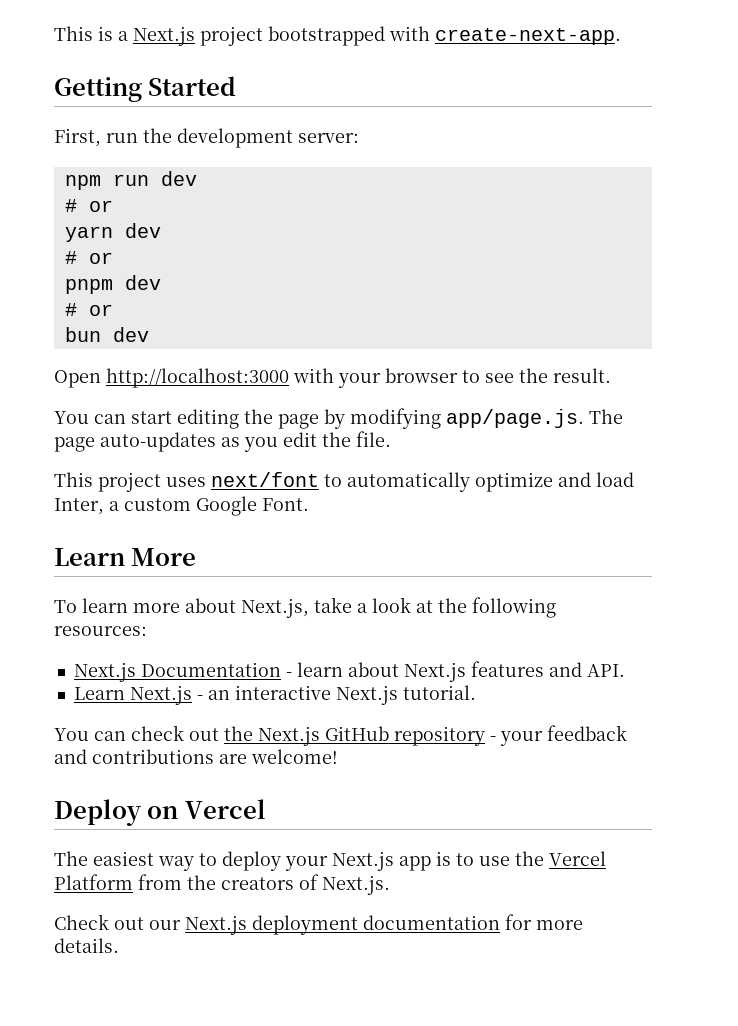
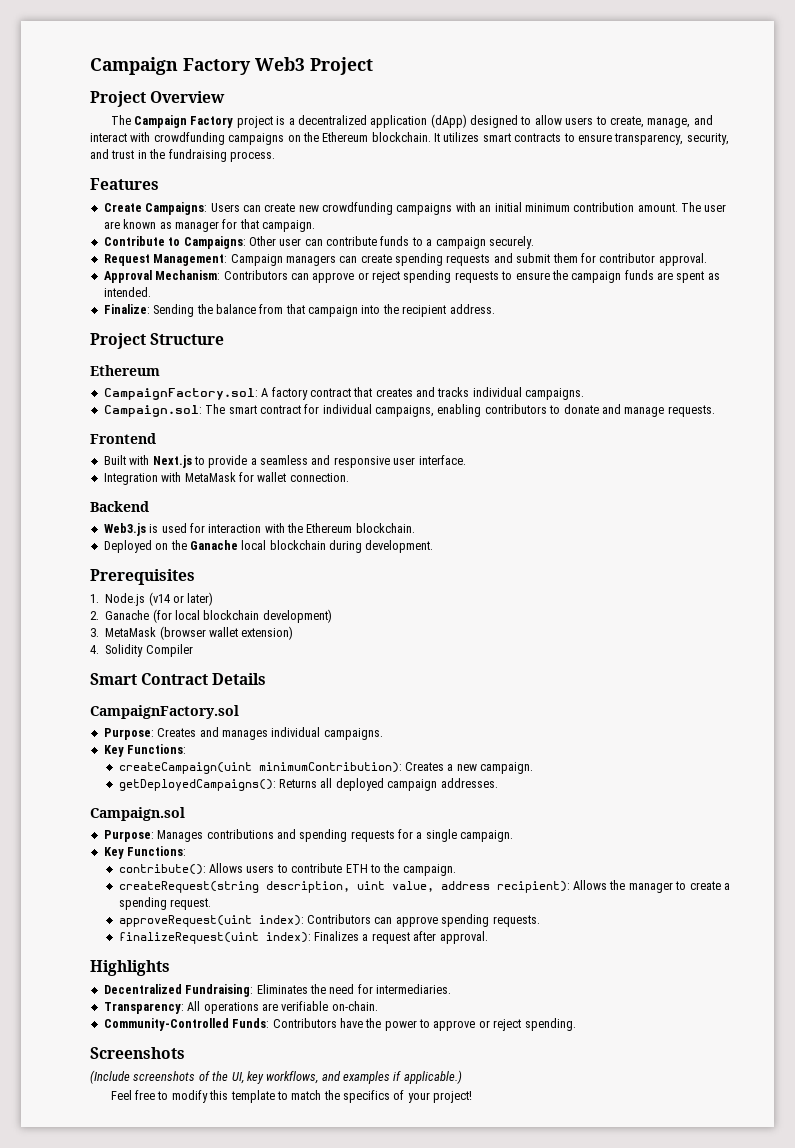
[54,26,621,46] [54,76,237,102] [54,128,359,148] [64,171,197,190] [64,199,113,212] [64,223,161,242] [64,251,113,264] [64,275,161,294] [64,303,113,316] [64,327,149,342] [54,368,611,388] [54,408,623,429] [54,431,391,452] [54,472,634,492] [54,496,309,516] [54,548,197,566] [54,597,556,618] [54,626,147,636] [73,661,625,682] [73,685,476,705] [54,725,627,746] [54,749,338,764] [54,799,266,826] [54,851,606,871] [54,874,390,895] [54,914,583,935] [54,938,119,953] This is a Next.js project bootstrapped with create-next-app. // Getting Started // First, run the development server: // npm run dev // # or // yarn dev // # or // pnpm dev // # or // bun dev // Open http://localhost:3000 with your browser to see the result. // You can start editing the page by modifying app/page.js. The page auto-updates as you edit the file. // This project uses next/font to automatically optimize and load Inter, a custom Google Font. // Learn More // To learn more about Next.js, take a look at the following resources: // Next.js Documentation - learn about Next.js features and API. // Learn Next.js - an interactive Next.js tutorial. // You can check out the Next.js GitHub repository - your feedback and contributions are welcome! // Deploy on Vercel // The easiest way to deploy your Next.js app is to use the Vercel Platform from the creators of Next.js. // Check out our Next.js deployment documentation for more details. -> [90,57,373,75] [90,91,226,107] [110,114,713,128] [90,132,729,145] [90,149,275,162] [90,178,159,190] [103,202,727,215] [103,219,315,232] [103,236,534,249] [103,253,707,266] [103,270,720,283] [103,287,151,297] [103,304,495,317] [90,333,225,349] [90,365,160,376] [103,387,585,400] [103,404,715,417] [90,433,156,444] [103,455,466,468] [103,472,349,485] [90,501,149,512] [103,523,415,536] [103,540,434,553] [90,569,195,585] [90,592,214,606] [90,609,332,623] [90,626,294,640] [90,644,193,657] [90,673,267,685] [90,705,239,719] [103,727,383,740] [103,744,187,757] [118,762,534,774] [118,778,498,791] [90,807,185,821] [103,829,514,842] [103,846,187,859] [118,863,456,876] [118,880,730,893] [118,897,212,910] [118,914,540,927] [118,931,488,944] [90,960,170,976] [103,984,451,997] [103,1001,378,1014] [103,1018,576,1031] [90,1047,185,1059] [90,1070,462,1084] [110,1090,473,1103] Campaign Factory Web3 Project // Project Overview // The Campaign Factory project is a decentralized application (dApp) designed to allow users to create, manage, and interact with crowdfunding campaigns on the Ethereum blockchain. It utilizes smart contracts to ensure transparency, security, and trust in the fundraising process. // Features // Create Campaigns: Users can create new crowdfunding campaigns with an initial minimum contribution amount. The user are known as manager for that campaign. // Contribute to Campaigns: Other user can contribute funds to a campaign securely. // Request Management: Campaign managers can create spending requests and submit them for contributor approval. // Approval Mechanism: Contributors can approve or reject spending requests to ensure the campaign funds are spent as intended. // Finalize: Sending the balance from that campaign into the recipient address. // Project Structure // Ethereum // CampaignFactory.sol: A factory contract that creates and tracks individual campaigns. // Campaign.sol: The smart contract for individual campaigns, enabling contributors to donate and manage requests. // Frontend // Built with Next.js to provide a seamless and responsive user interface. // Integration with MetaMask for wallet connection. // Backend // Web3.js is used for interaction with the Ethereum blockchain. // Deployed on the Ganache local blockchain during development. // Prerequisites // 1. Node.js (v14 or later) // 2. Ganache (for local blockchain development) // 3. MetaMask (browser wallet extension) // 4. Solidity Compiler // Smart Contract Details // CampaignFactory.sol // Purpose: Creates and manages individual campaigns. // Key Functions: // createCampaign(uint minimumContribution): Creates a new campaign. // getDeployedCampaigns(): Returns all deployed campaign addresses. // Campaign.sol // Purpose: Manages contributions and spending requests for a single campaign. // Key Functions: // contribute(): Allows users to contribute ETH to the campaign. // createRequest(string description, uint value, address recipient): Allows the manager to create a spending request. // approveRequest(uint index): Contributors can approve spending requests. // finalizeRequest(uint index): Finalizes a request after approval. // Highlights // Decentralized Fundraising: Eliminates the need for intermediaries. // Transparency: All operations are verifiable on-chain. // Community-Controlled Funds: Contributors have the power to approve or reject spending. // Screenshots // (Include screenshots of the UI, key workflows, and examples if applicable.) // Feel free to modify this template to match the specifics of your project!

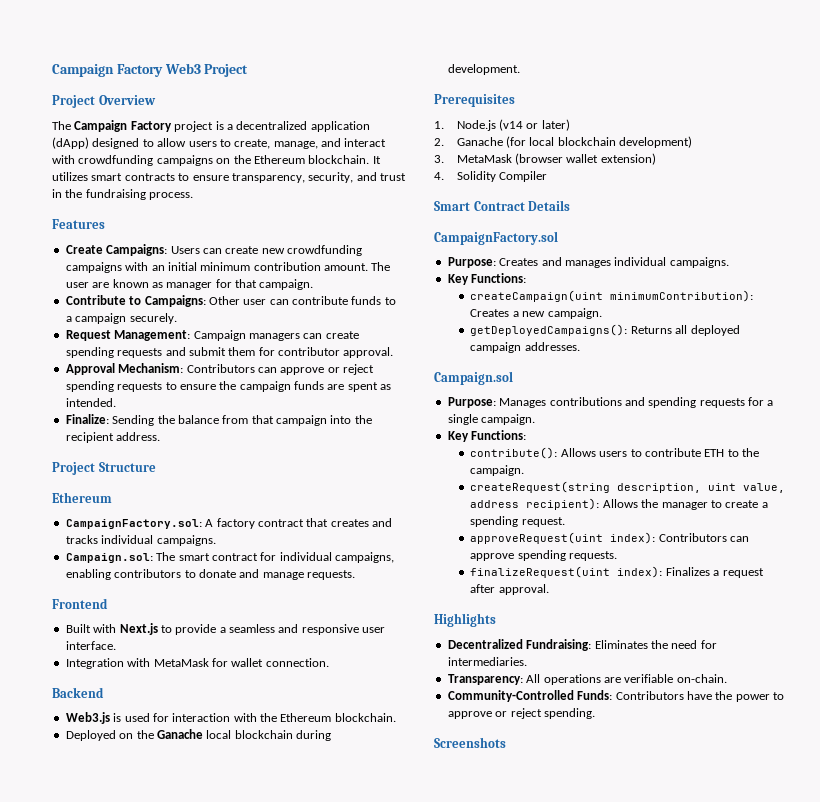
[90,1070,462,1084] [110,1090,473,1103] // (Include screenshots of the UI, key workflows, and examples if applicable.) // Feel free to modify this template to match the specifics of your project! -> (506, 742) none

